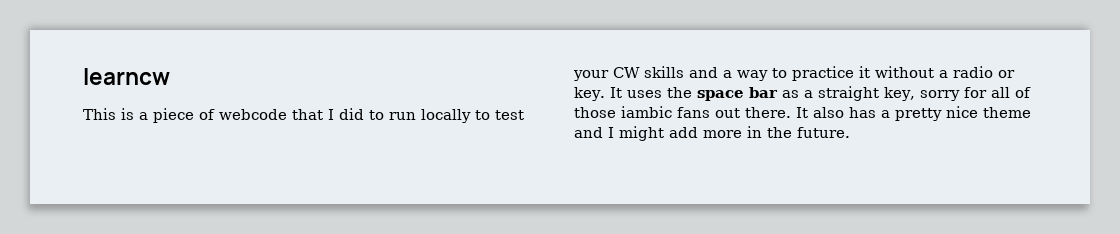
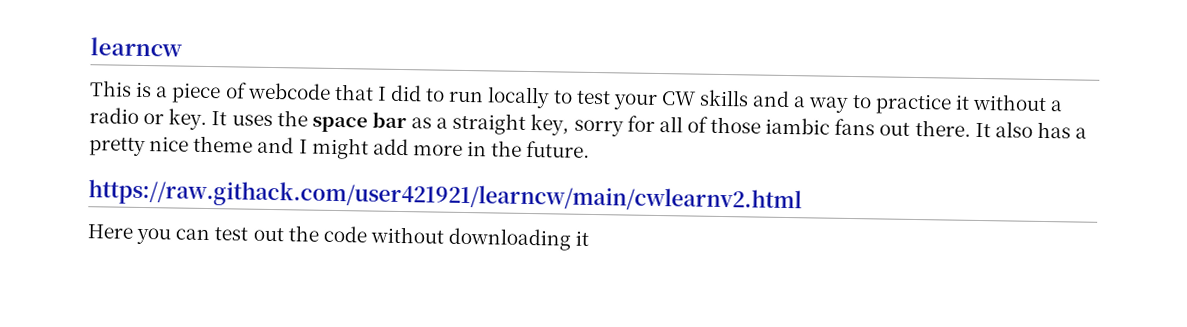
(850, 132) none -> [88,179,802,215] [87,224,590,251] // https://raw.githack.com/user421921/learncw/main/cwlearnv2.html // Here you can test out the code without downloading it

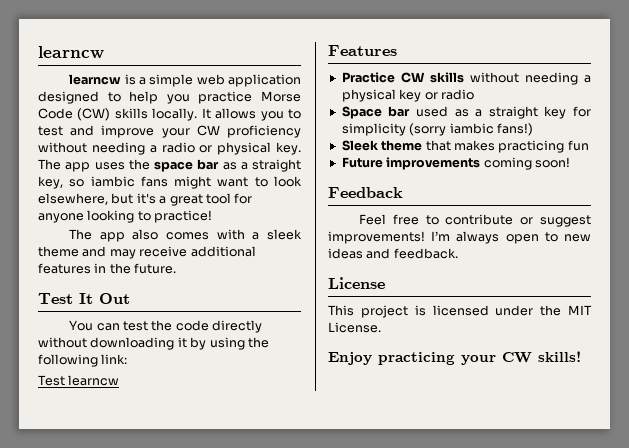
[90,37,183,57] [89,80,132,97] learncw // This -> [38,46,104,59] [69,74,122,85] learncw // learncw
[171,82,1064,115] [89,107,228,130] piece of webcode that I did to run locally to test your CW skills and a way to practice it without a radio or key. It -> [149,74,301,87] [38,91,301,104] [38,108,301,121] [38,125,301,138] [38,142,301,155] [38,159,91,172] simple web application designed to help you practice Morse Code (CW) skills locally. It allows you to test and improve your CW proficiency without needing a radio or physical key. The app
[573,115,1088,139] [89,135,463,160] sorry for all of those iambic fans out there. It also has a pretty nice theme and I might add more -> [69,176,302,189] [38,193,253,206] [38,210,213,223] [69,229,302,242] [38,246,256,259] [38,263,91,274] so iambic fans might want to look elsewhere, but it's a great tool for anyone looking to practice! // The app also comes with a sleek theme and may receive additional features
[88,179,802,215] [87,224,172,245] https://raw.githack.com/user421921/learncw/main/cwlearnv2.html // Here you -> [38,293,130,304] [69,320,94,331] Test It Out // You
[252,227,284,242] out -> (148, 326) none
(367, 234) none -> [211,320,262,333] directly
(590, 238) none -> [190,337,269,350] [38,354,128,367] [38,375,120,386] [328,45,397,56] [341,72,591,85] [341,89,474,102] [341,106,591,119] [341,123,533,136] [341,140,589,153] [341,157,570,170] [328,187,403,198] [359,214,591,227] [328,231,591,244] [328,248,458,259] [328,277,385,289] [328,305,592,318] [328,322,381,333] [328,351,581,365] by using the following link: // Test learncw // Features // Practice CW skills without needing a physical key or radio // Space bar used as a straight key for simplicity (sorry iambic fans!) // Sleek theme that makes practicing fun // Future improvements coming soon! // Feedback // Feel free to contribute or suggest improvements! I’m always open to new ideas and feedback. // License // This project is licensed under the MIT License. // Enjoy practicing your CW skills!

